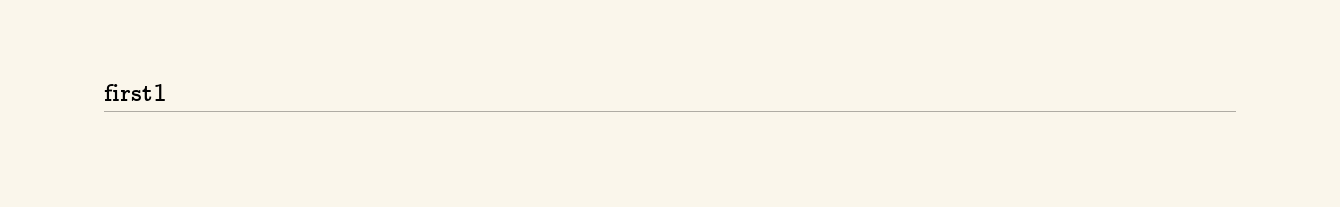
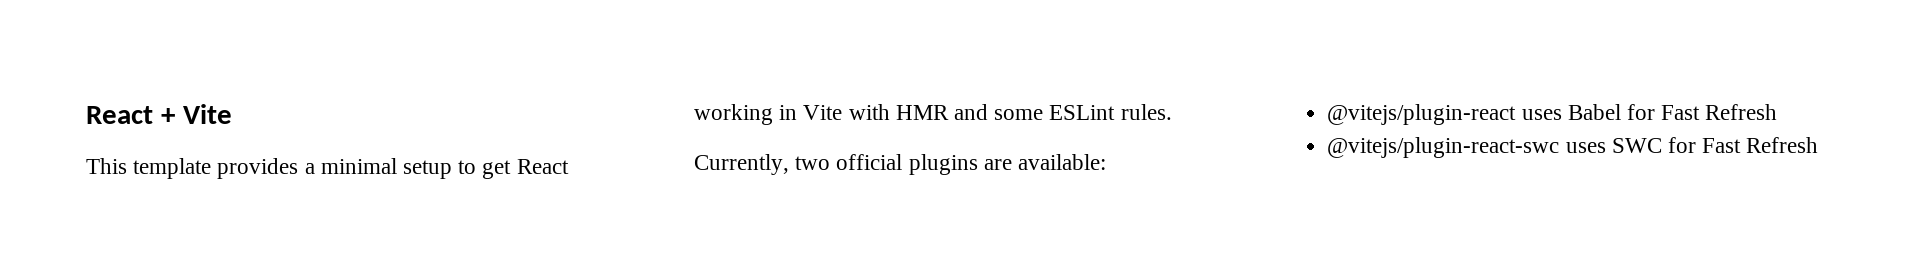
[104,84,167,101] first1 -> [86,104,232,124] [86,158,569,179] [694,104,1172,125] [694,154,1107,175] [1327,104,1778,125] [1327,137,1819,158] React + Vite // This template provides a minimal setup to get React working in Vite with HMR and some ESLint rules. // Currently, two official plugins are available: // @vitejs/plugin-react uses Babel for Fast Refresh // @vitejs/plugin-react-swc uses SWC for Fast Refresh

